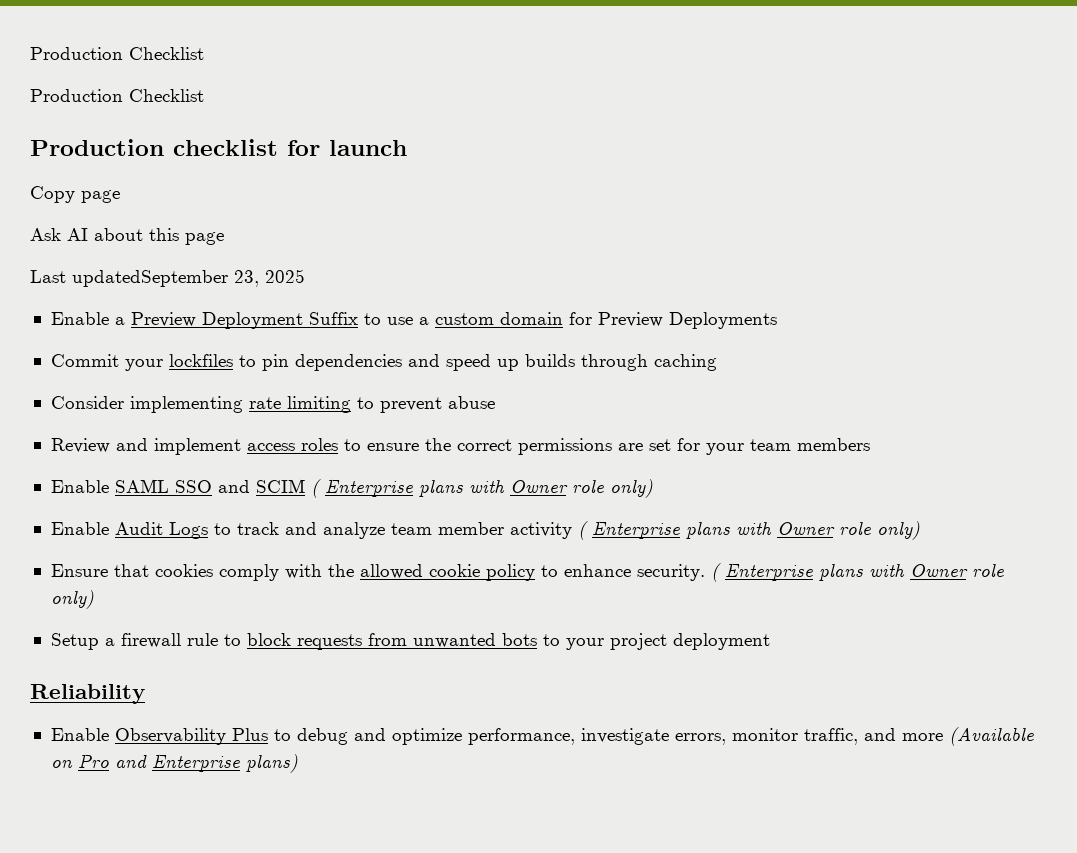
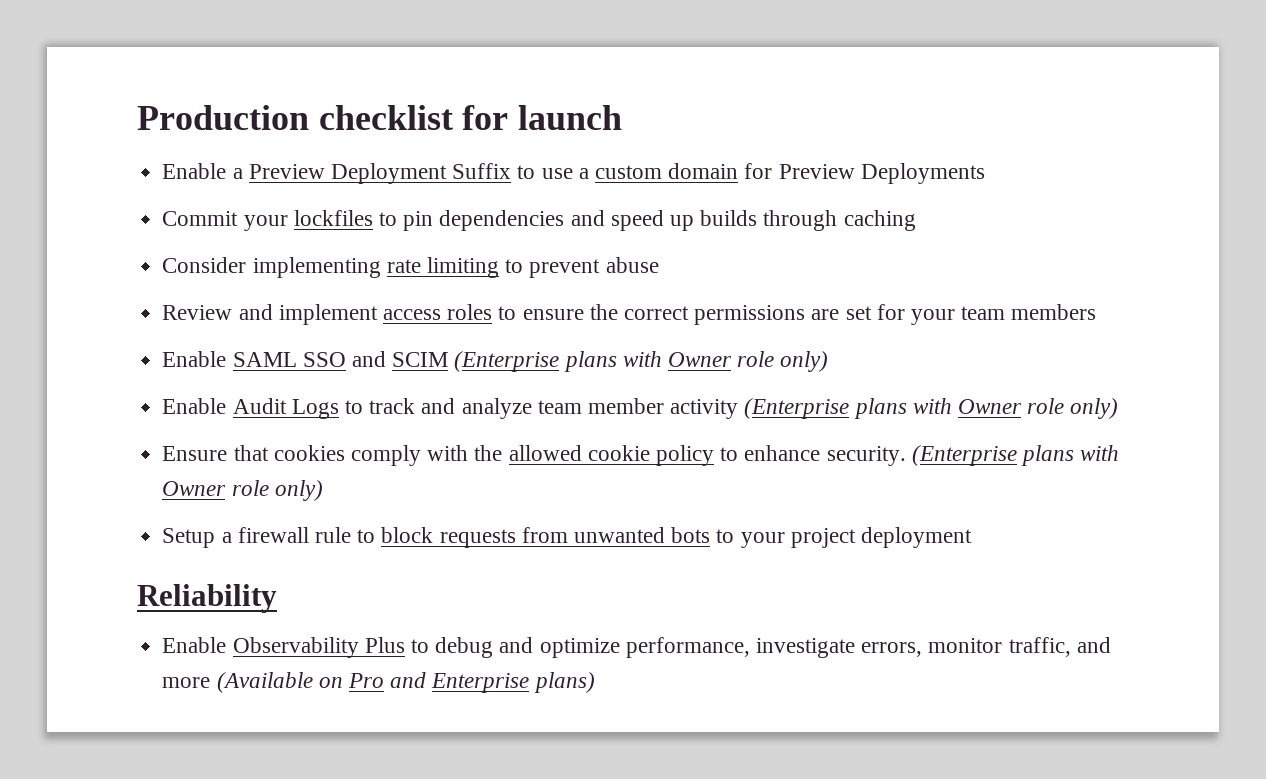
[30,47,204,60] [30,89,204,102] [30,139,164,156] Production Checklist // Production Checklist // Production -> [137,105,309,130] Production
[30,186,120,203] [30,228,224,245] [30,269,305,287] // Copy page // Ask AI about this page // Last updatedSeptember 23, 2025 -> (623, 117) none
[310,479,413,498] ( Enterprise -> [454,351,560,372] (Enterprise
[577,521,680,540] ( Enterprise -> [744,398,850,419] (Enterprise
[710,563,813,582] ( Enterprise -> [911,445,1017,466] (Enterprise

